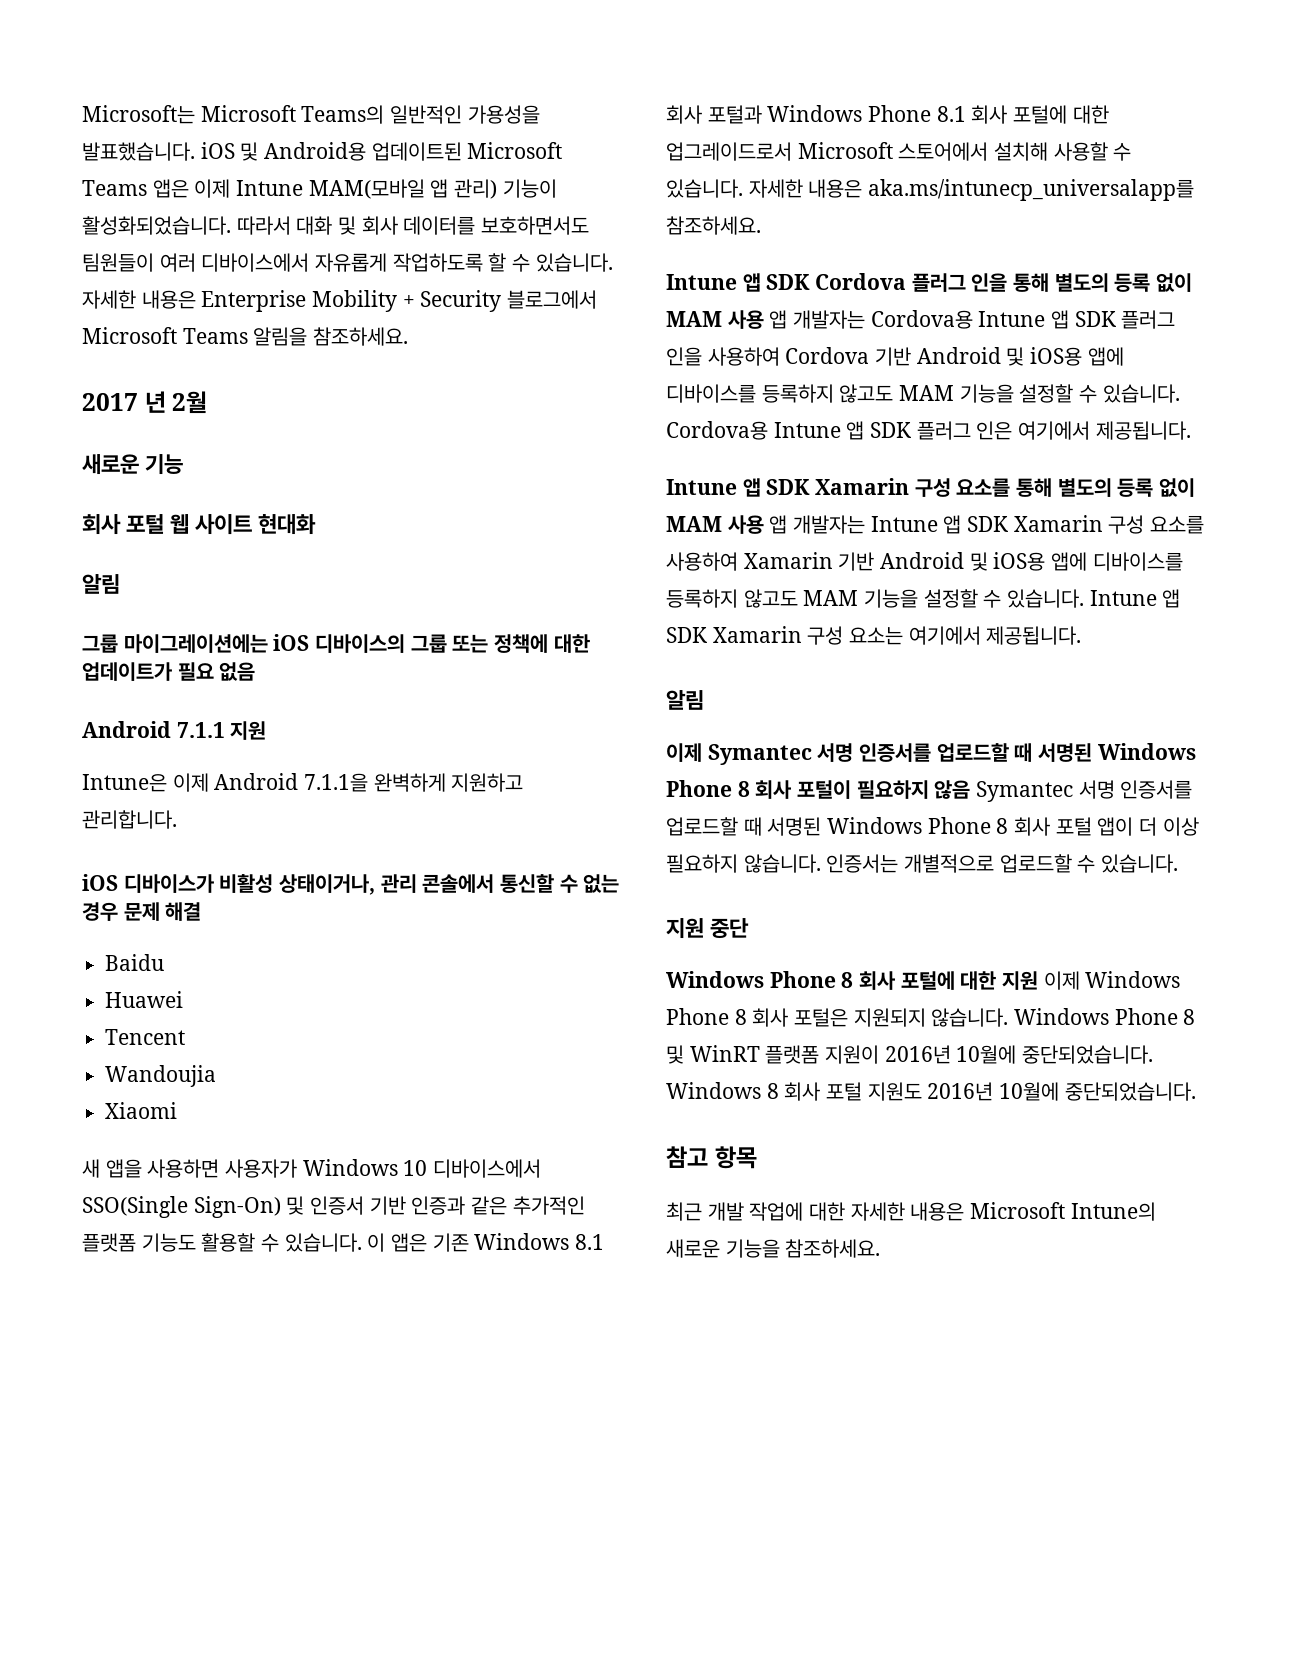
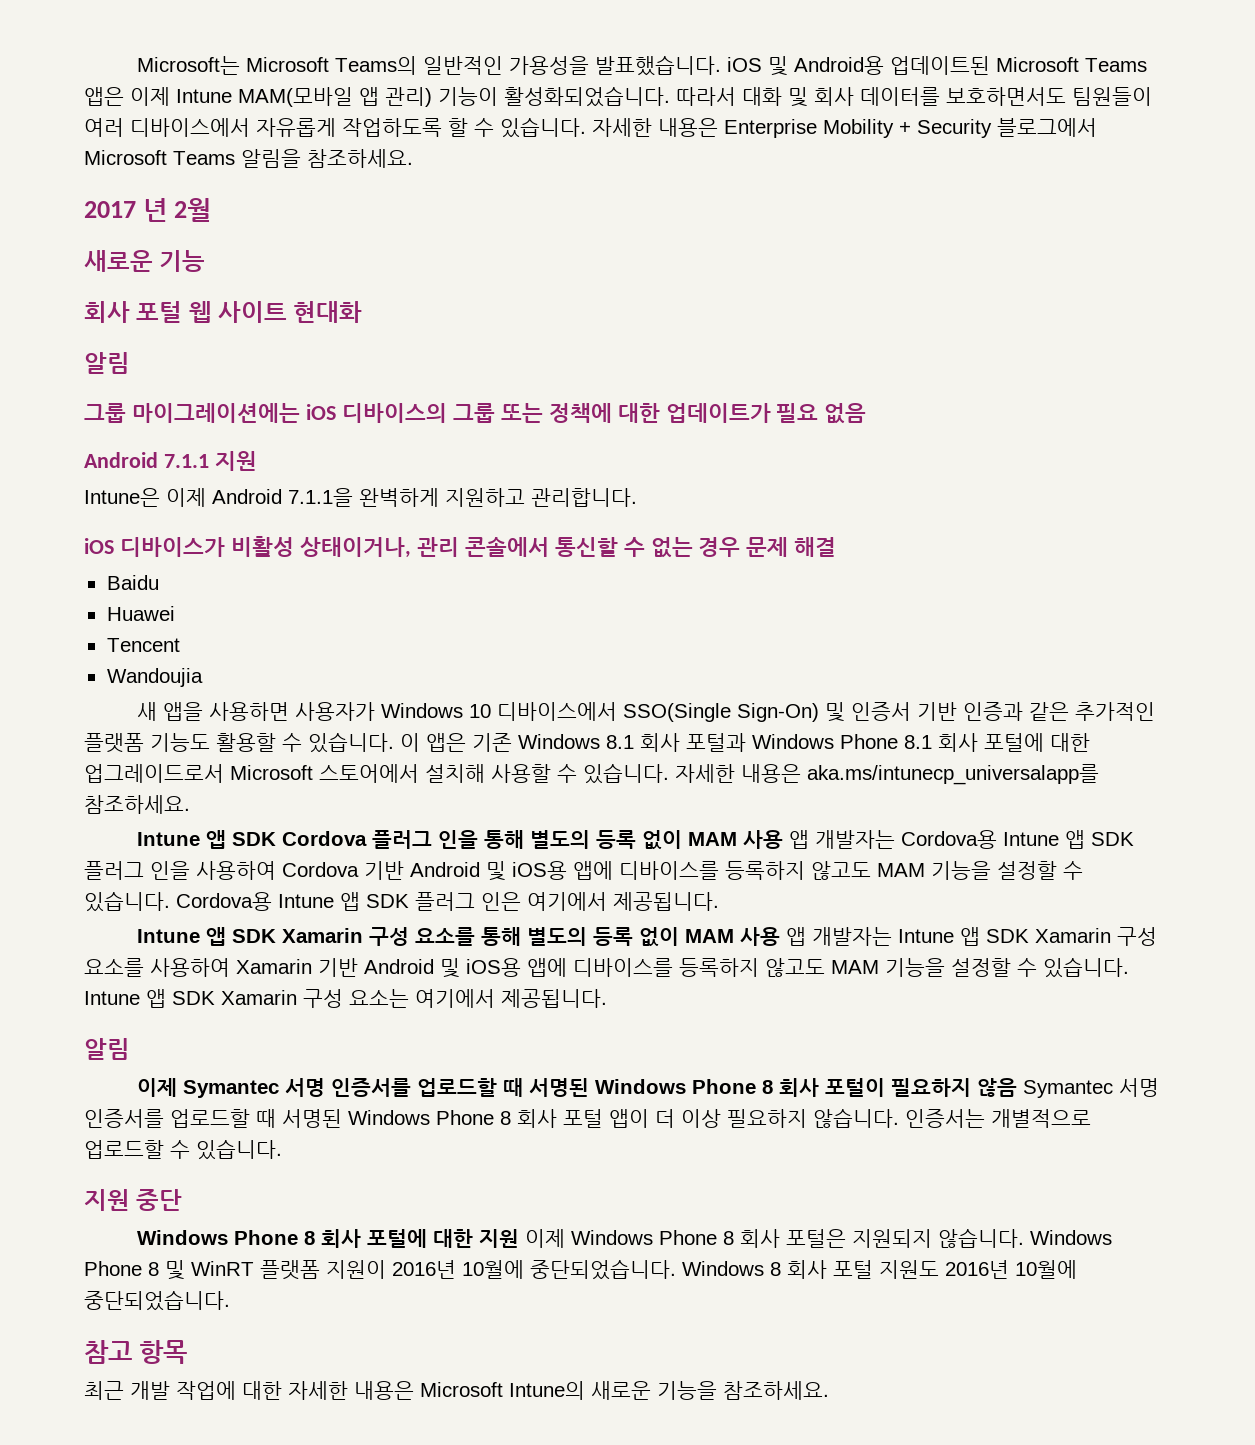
[105,1102,178,1119] // Xiaomi -> (203, 677) none

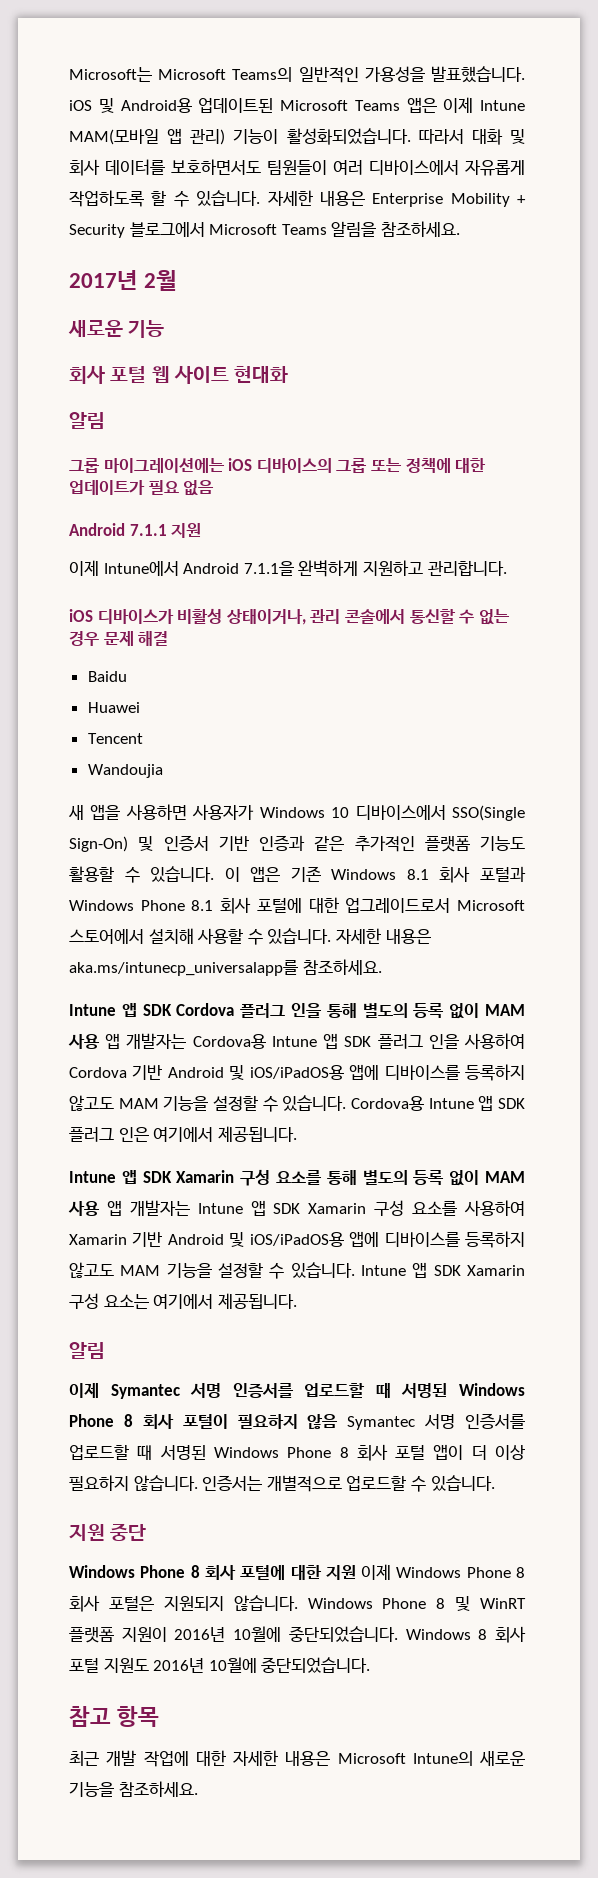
[84,198,167,222] 2017 년 -> [69,270,138,290] 2017년
[84,488,206,507] Intune은 이제 -> [69,560,179,576] 이제 Intune에서
[512,861,567,880] iOS용 -> [249,1065,344,1080] iOS/iPadOS용
[466,958,521,977] iOS용 -> [249,1232,344,1247] iOS/iPadOS용

